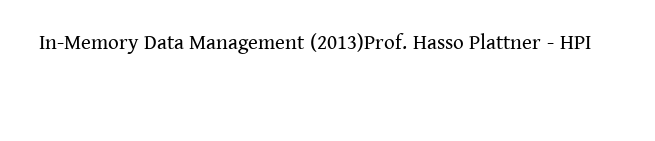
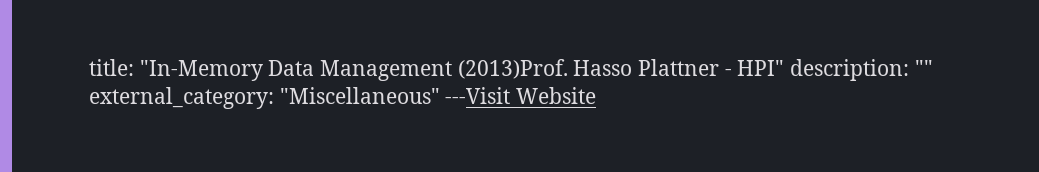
[39,36,139,54] In-Memory -> [89,59,263,81] title: "In-Memory
[559,36,591,49] HPI -> [737,59,933,81] [89,87,597,109] HPI" description: "" external_category: "Miscellaneous" ---Visit Website

